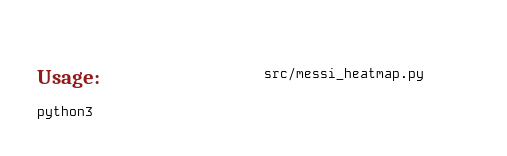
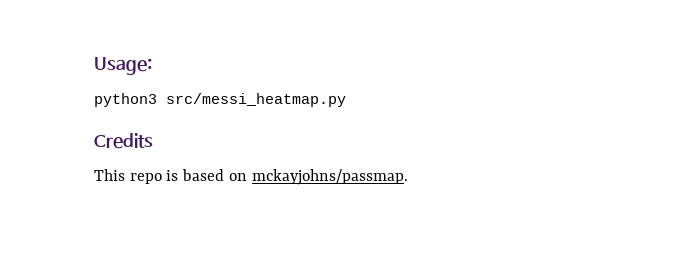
(424, 74) none -> [94,133,153,149] [94,169,408,185] // Credits // This repo is based on mckayjohns/passmap.

